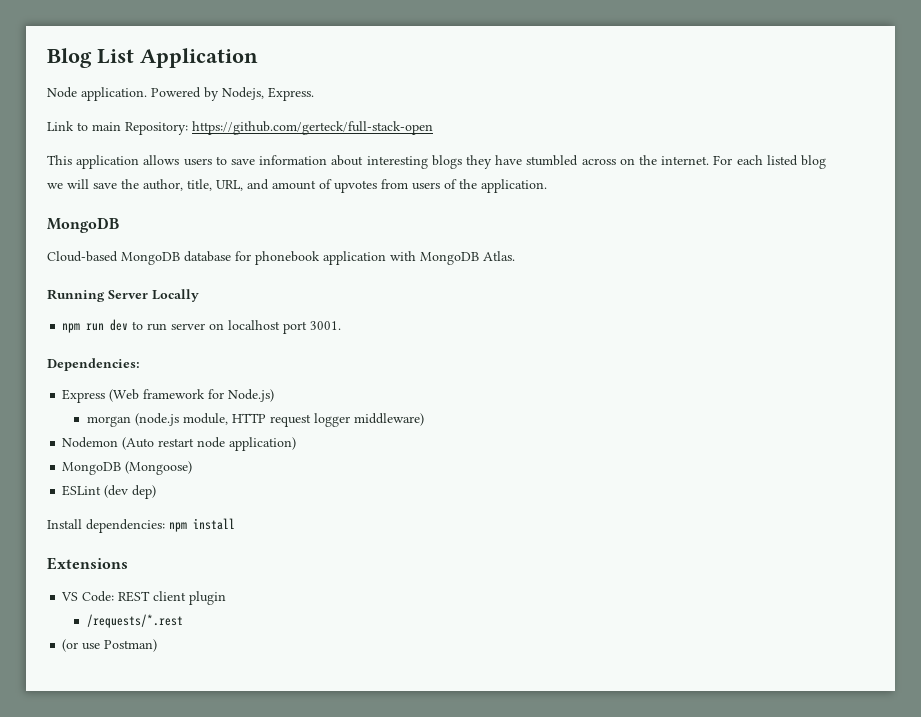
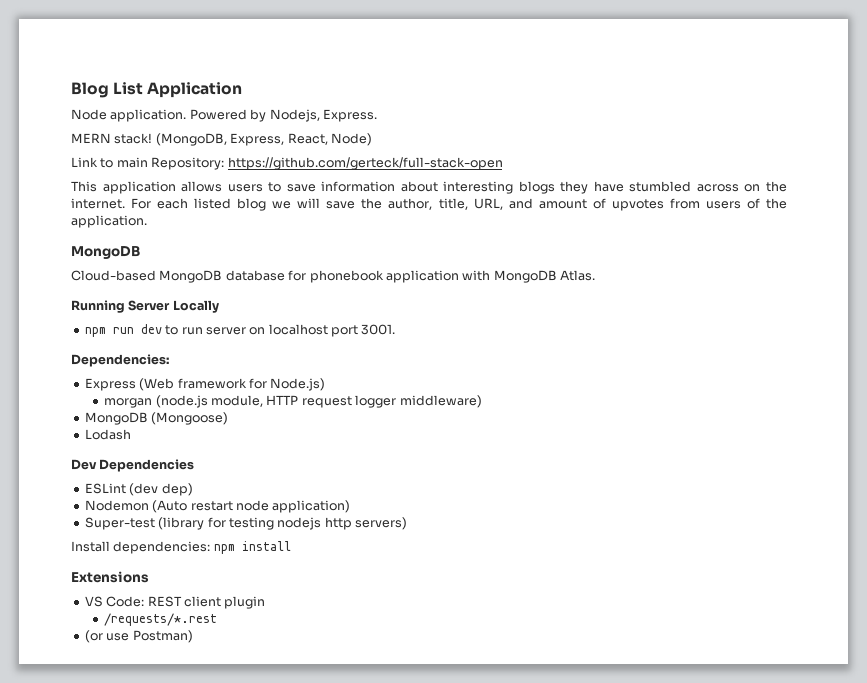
(314, 94) none -> [71,133,372,146] // MERN stack! (MongoDB, Express, React, Node)
(424, 419) none -> [84,412,229,425] [84,429,131,440] [71,459,195,472] [84,483,193,496] // MongoDB (Mongoose) // Lodash // Dev Dependencies // ESLint (dev dep)
[62,461,193,475] [62,485,157,499] MongoDB (Mongoose) // ESLint (dev dep) -> [84,517,407,530] Super-test (library for testing nodejs http servers)

